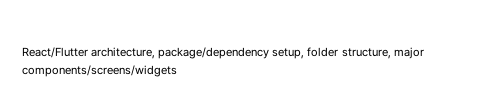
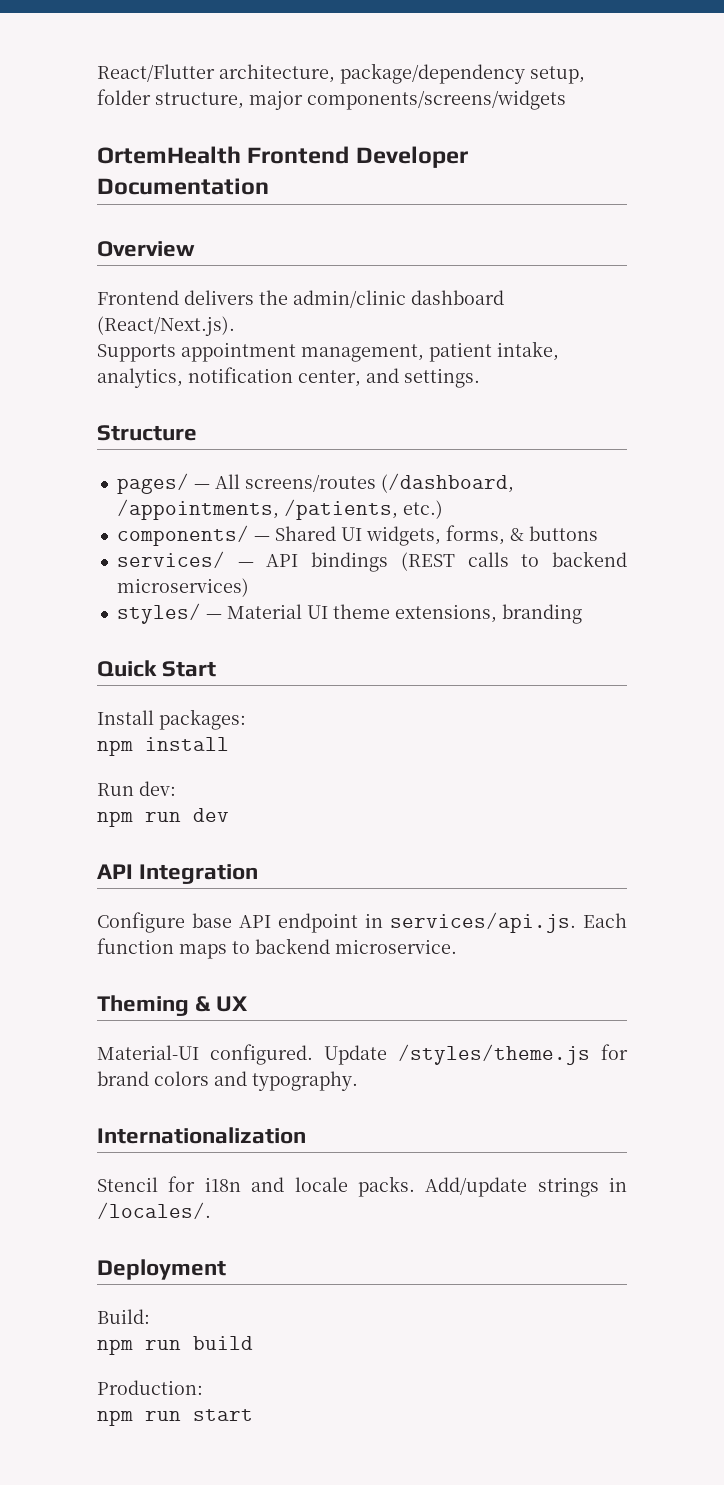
(177, 71) none -> [97,146,468,168] [97,178,269,195] [97,241,195,257] [97,290,504,308] [97,316,235,336] [97,341,559,362] [97,367,480,388] [97,425,197,441] [116,473,514,494] [116,499,443,520] [116,525,598,546] [116,551,627,572] [116,578,249,597] [116,603,582,624] [97,660,217,677] [97,709,246,730] [97,737,229,756] [97,781,176,796] [97,808,229,827] [97,864,259,884] [97,912,627,933] [97,938,457,959] [97,995,249,1016] [97,1044,628,1065] [97,1071,358,1091] [97,1127,306,1144] [97,1176,627,1197] [97,1202,211,1219] [97,1259,226,1280] [97,1309,150,1324] [97,1336,253,1355] [97,1380,203,1395] [97,1409,253,1426] // OrtemHealth Frontend Developer Documentation // Overview // Frontend delivers the admin/clinic dashboard (React/Next.js). // Supports appointment management, patient intake, analytics, notification center, and settings. // Structure // pages/ — All screens/routes (/dashboard, /appointments, /patients, etc.) // components/ — Shared UI widgets, forms, & buttons // services/ — API bindings (REST calls to backend microservices) // styles/ — Material UI theme extensions, branding // Quick Start // Install packages: // npm install // Run dev: // npm run dev // API Integration // Configure base API endpoint in services/api.js. Each function maps to backend microservice. // Theming & UX // Material-UI configured. Update /styles/theme.js for brand colors and typography. // Internationalization // Stencil for i18n and locale packs. Add/update strings in /locales/. // Deployment // Build: // npm run build // Production: // npm run start

